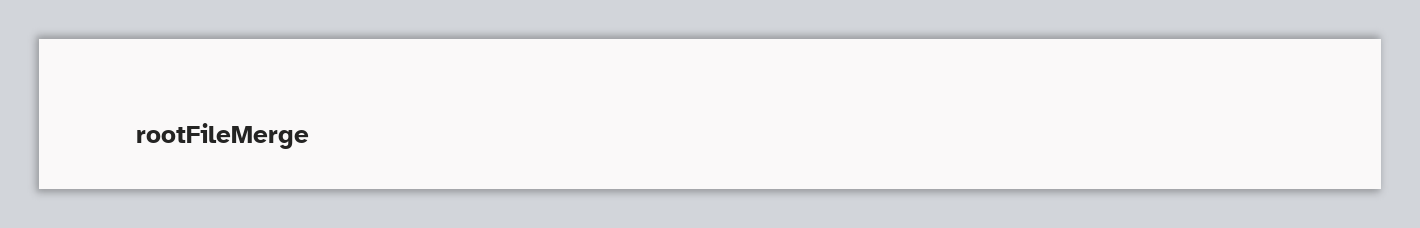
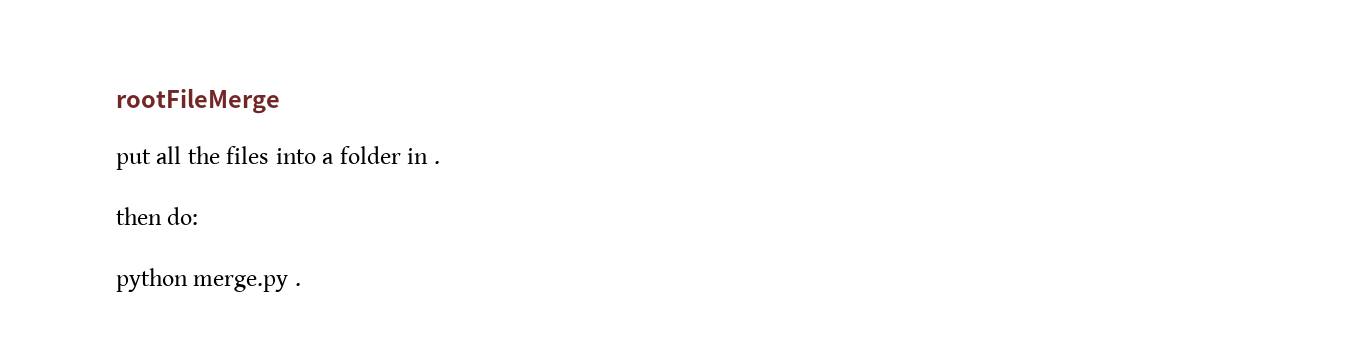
(309, 136) none -> [116,146,440,170] [116,207,199,225] [116,268,301,292] // put all the files into a folder in . // then do: // python merge.py .

